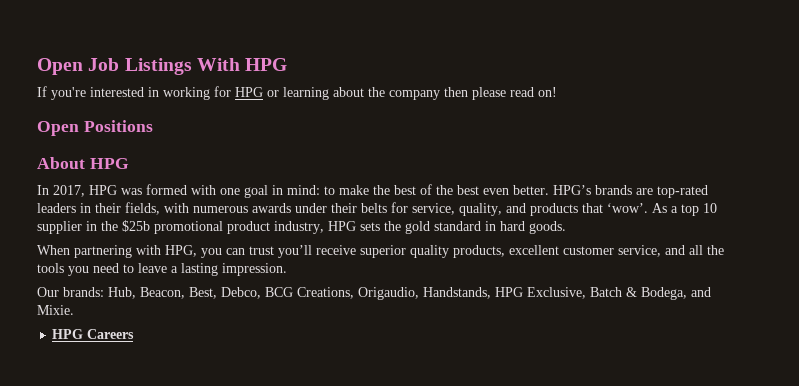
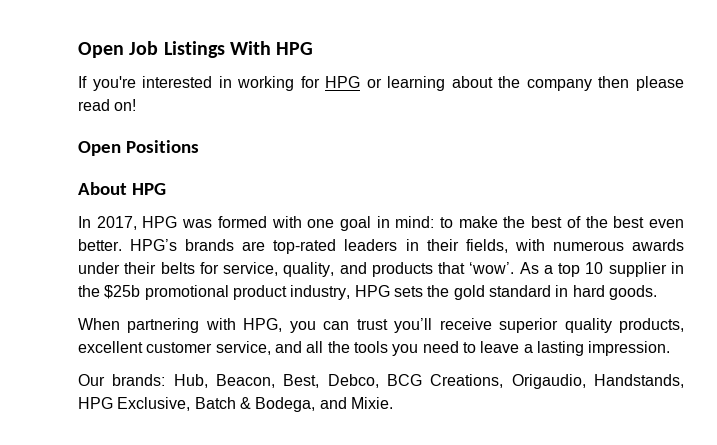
[52,329,135,339] // HPG Careers -> (393, 403) none

